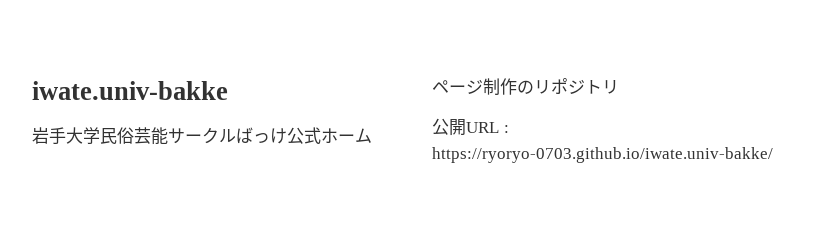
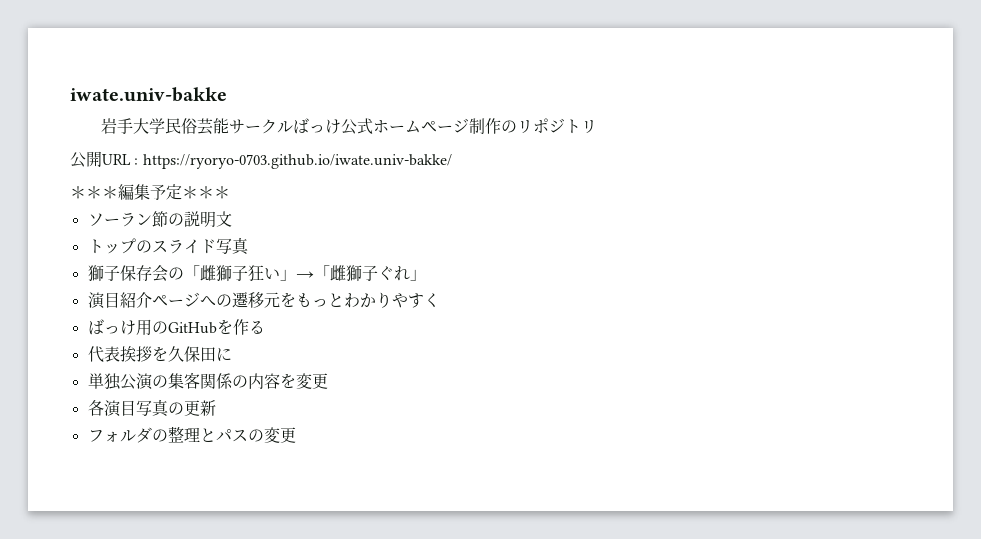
(773, 155) none -> [70,184,230,200] [87,211,232,228] [87,237,249,255] [87,265,426,282] [87,292,440,309] [87,319,265,336] [87,346,232,363] [87,372,328,390] [87,399,216,417] [87,426,296,443] // ＊＊＊編集予定＊＊＊ // ソーラン節の説明文 // トップのスライド写真 // 獅子保存会の「雌獅子狂い」→「雌獅子ぐれ」 // 演目紹介ページへの遷移元をもっとわかりやすく // ばっけ用のGitHubを作る // 代表挨拶を久保田に // 単独公演の集客関係の内容を変更 // 各演目写真の更新 // フォルダの整理とパスの変更

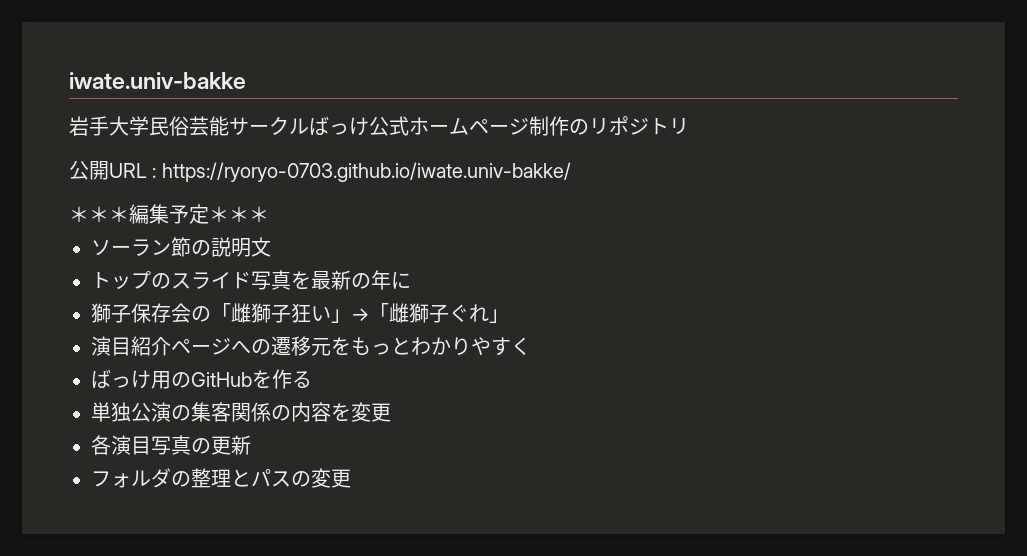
(249, 246) none -> [291,270,411,290] を最新の年に
[87,346,232,363] // 代表挨拶を久保田に -> (312, 379) none

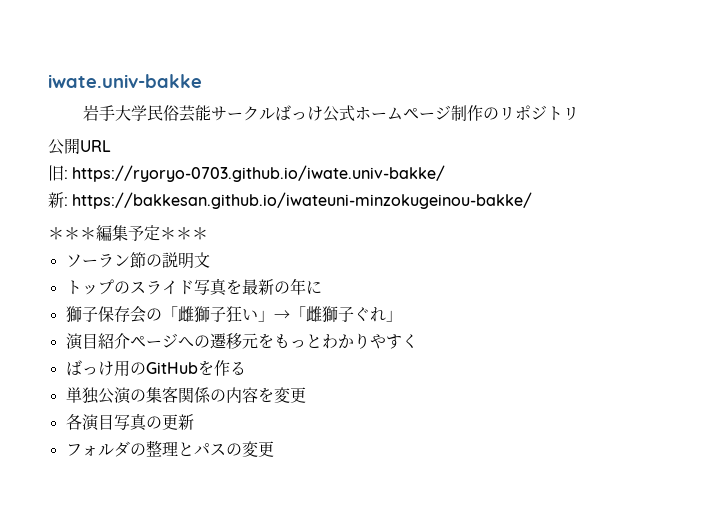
(147, 170) none -> [48,165,64,181] // 旧
(571, 172) none -> [48,192,533,209] // 新: https://bakkesan.github.io/iwateuni-minzokugeinou-bakke/

